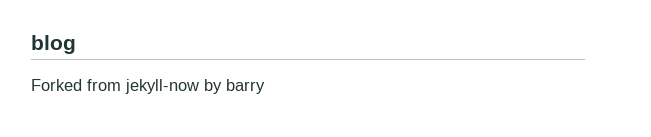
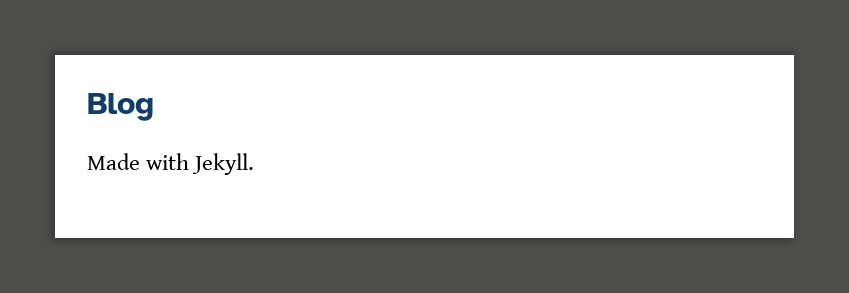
[31,35,76,54] [31,79,265,94] blog // Forked from jekyll-now by barry -> [87,93,154,121] [87,153,255,175] Blog // Made with Jekyll.

